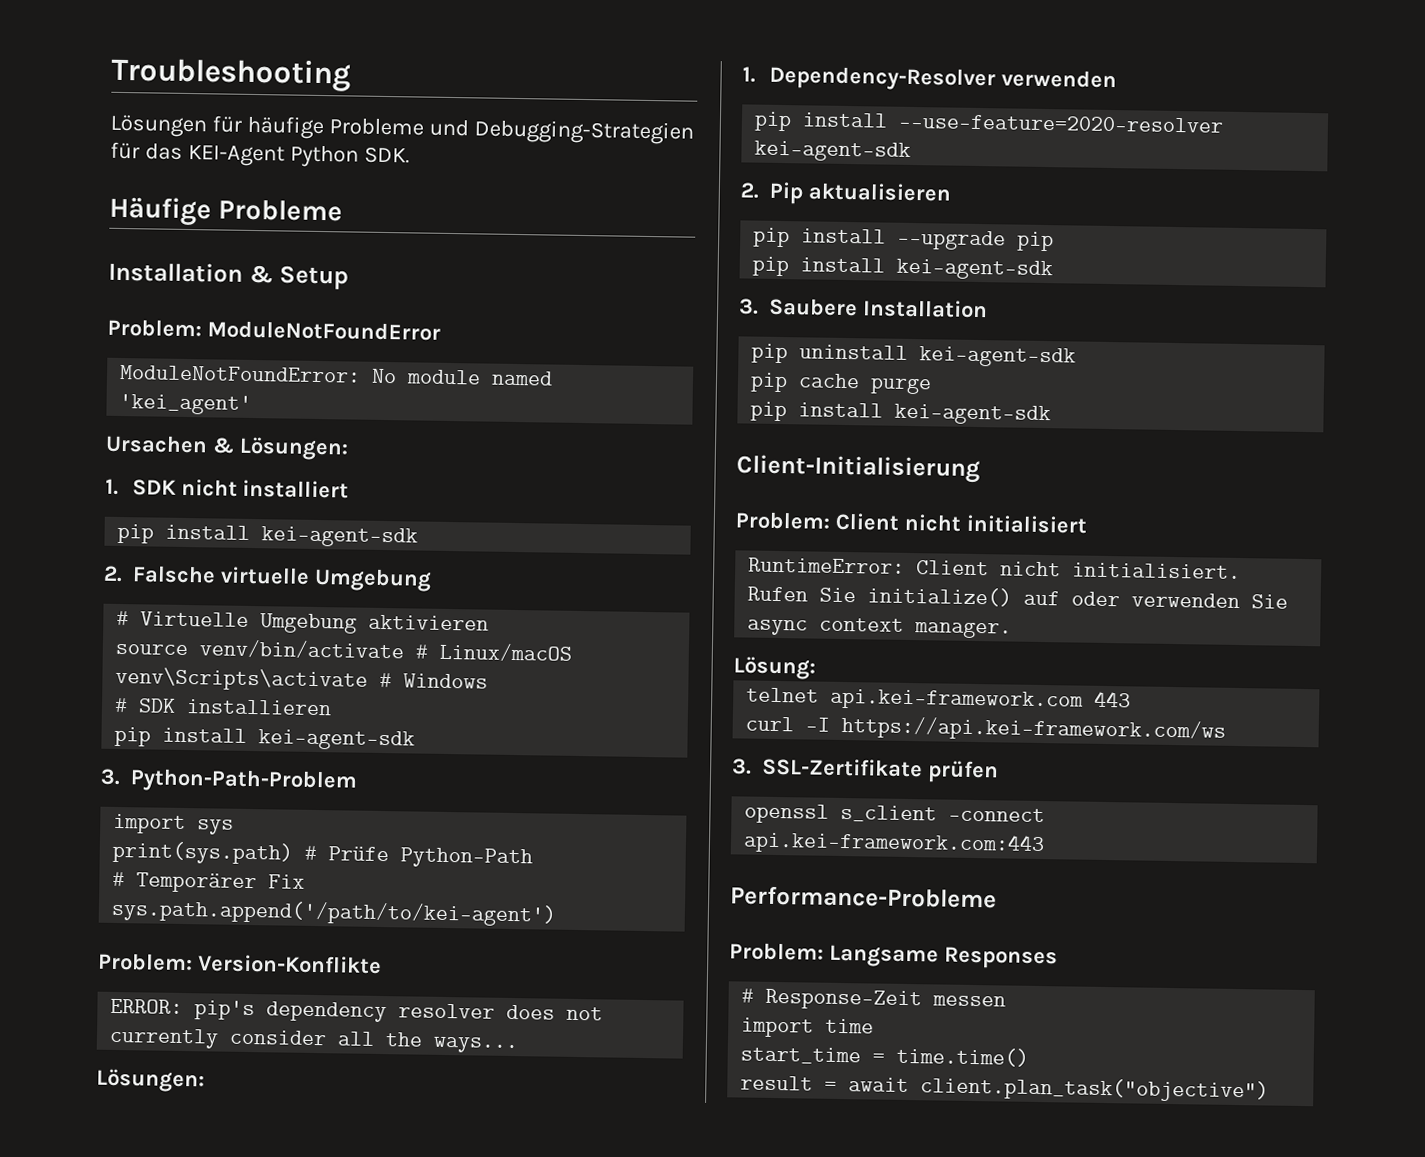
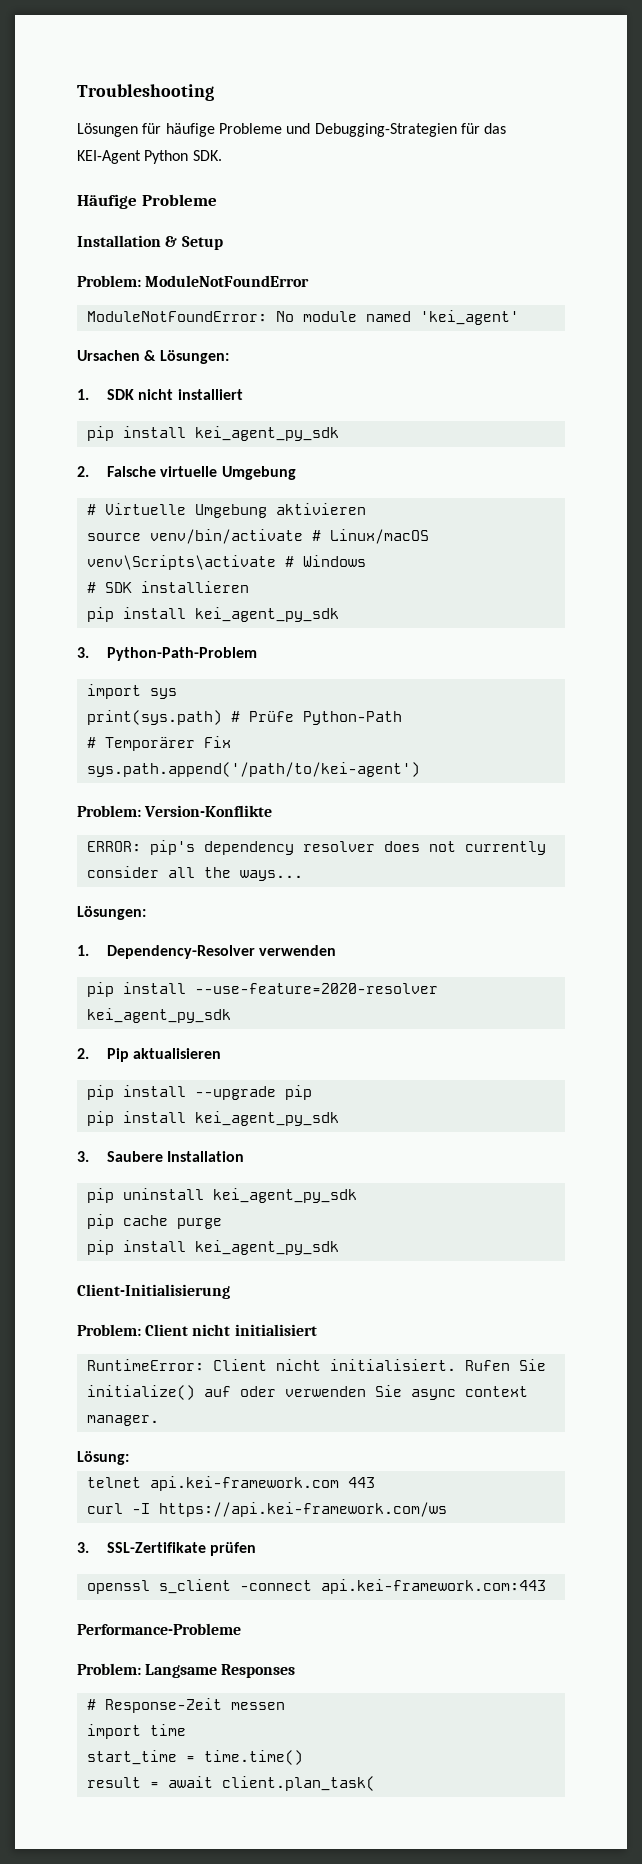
[261,526,419,548] kei-agent-sdk -> [194,426,339,441] kei_agent_py_sdk
[258,729,416,751] kei-agent-sdk -> [194,607,339,622] kei_agent_py_sdk
[754,140,912,162] kei-agent-sdk -> [86,1008,231,1023] kei_agent_py_sdk
[896,258,1054,281] kei-agent-sdk -> [194,1111,339,1126] kei_agent_py_sdk
[919,346,1077,368] kei-agent-sdk -> [212,1188,357,1203] kei_agent_py_sdk
[894,403,1052,426] kei-agent-sdk -> [194,1240,339,1255] kei_agent_py_sdk
[920,1076,1270,1103] client.plan_task("objective") -> [221,1776,375,1791] client.plan_task(

